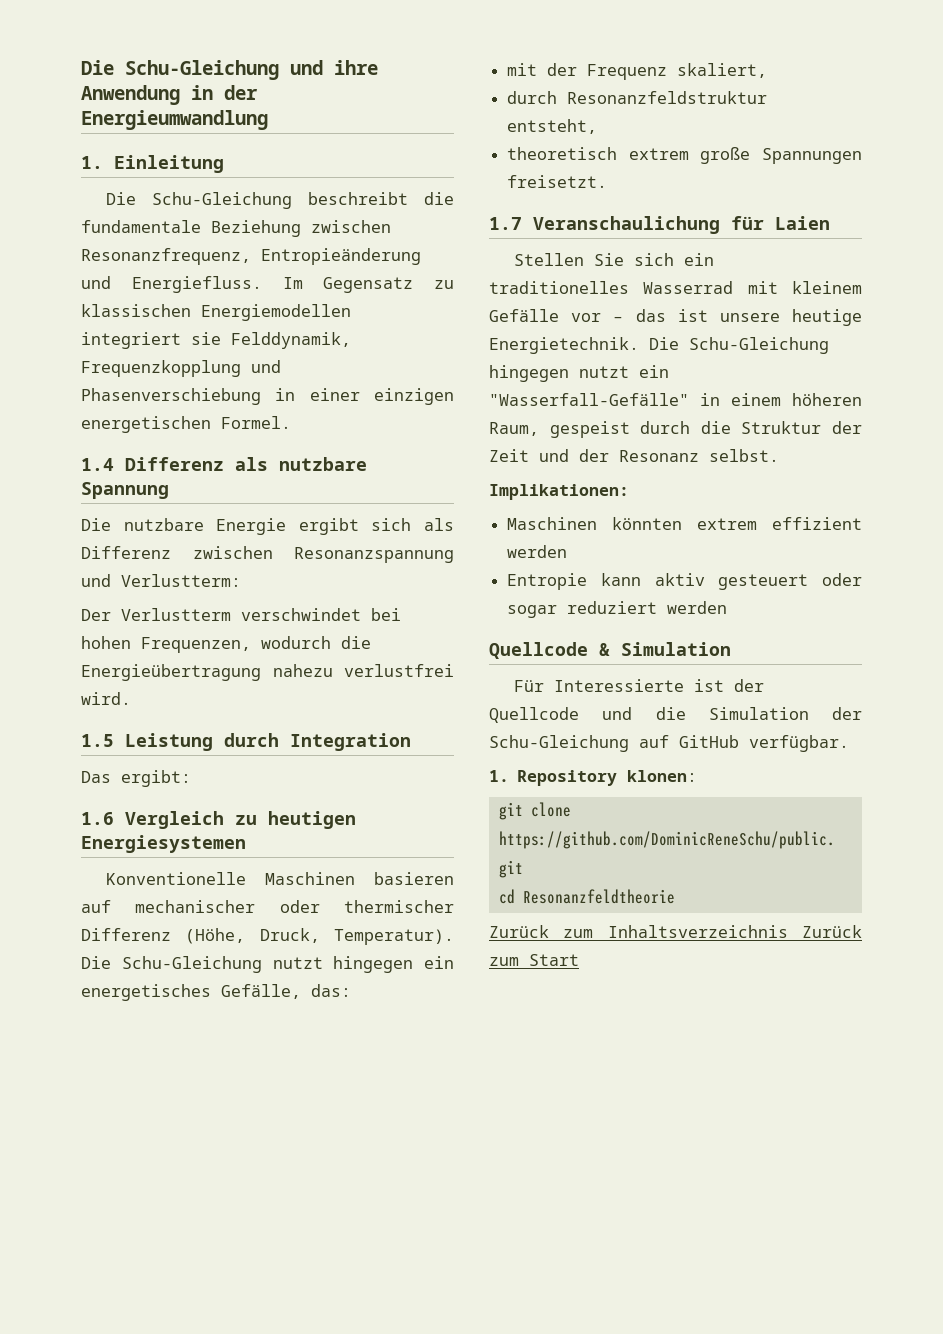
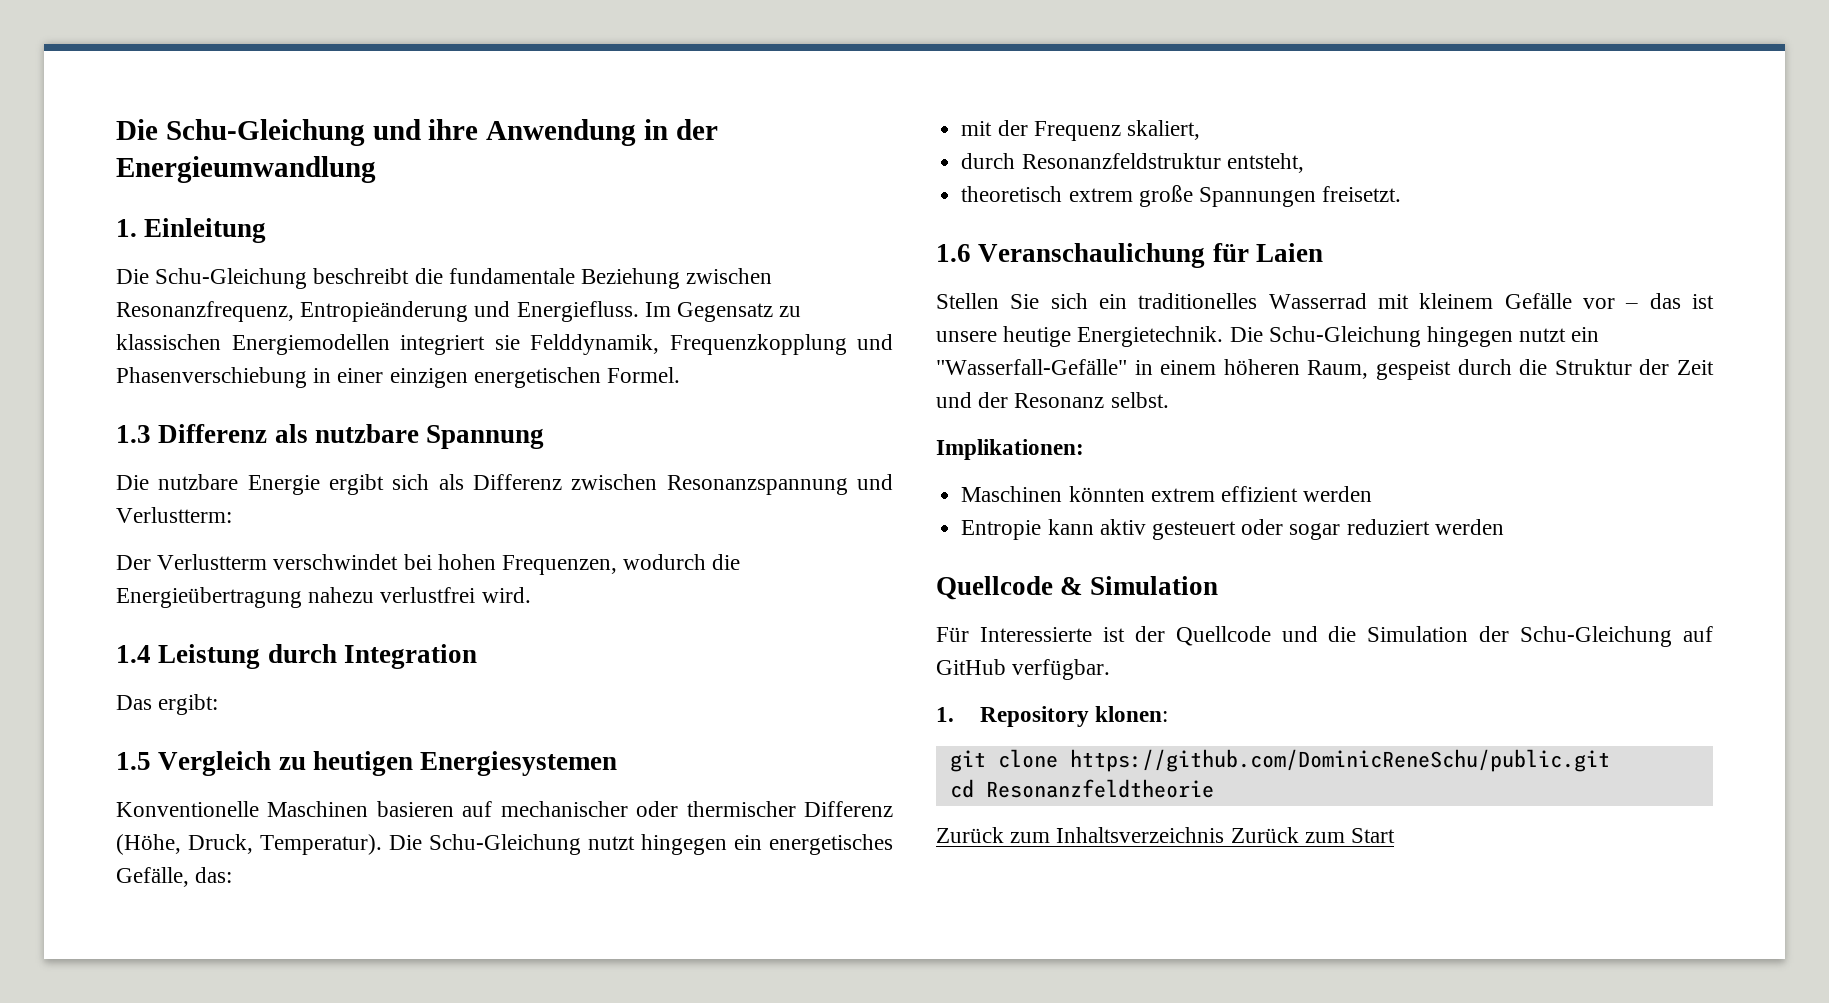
[81,458,114,471] 1.4 -> [116,425,151,443] 1.3
[81,734,114,747] 1.5 -> [116,645,151,663] 1.4
[81,812,114,825] 1.6 -> [116,752,151,770] 1.5
[489,217,522,230] 1.7 -> [936,244,971,262] 1.6

